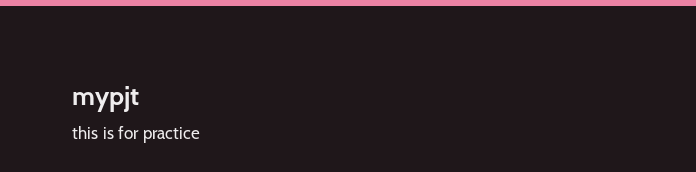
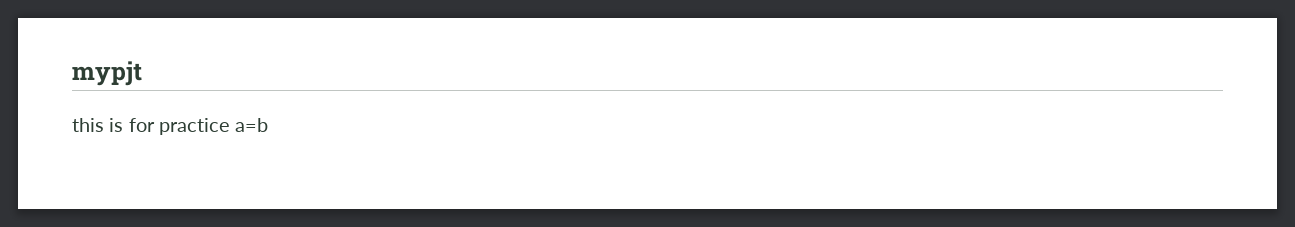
(200, 135) none -> [235,118,269,132] a=b

